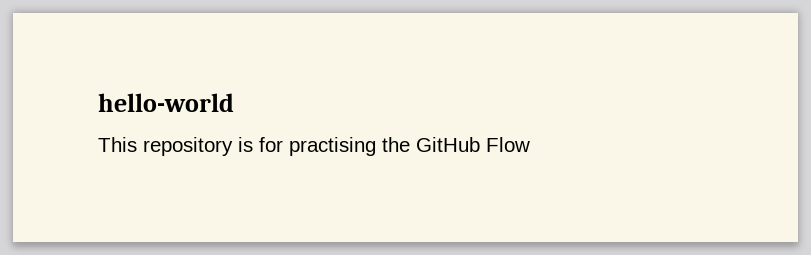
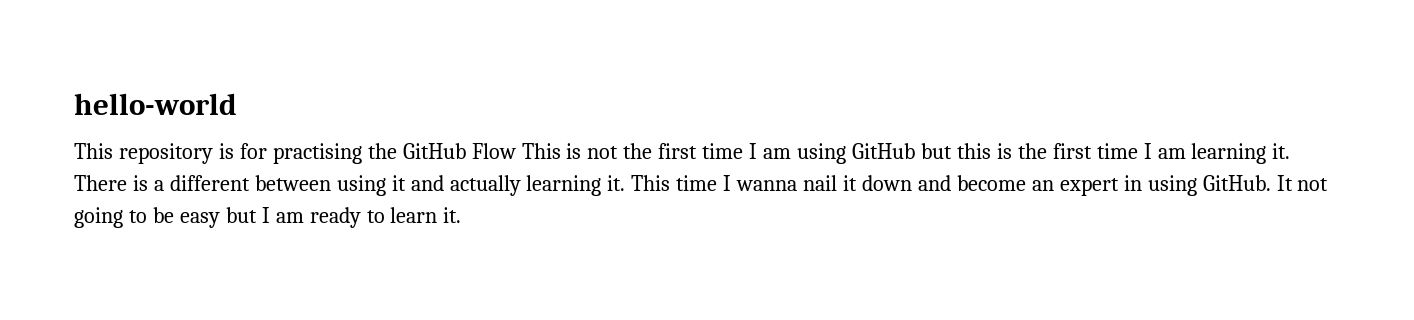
(530, 144) none -> [521,143,1291,164] [74,175,1329,196] [74,207,462,228] This is not the first time I am using GitHub but this is the first time I am learning it. There is a different between using it and actually learning it. This time I wanna nail it down and become an expert in using GitHub. It not going to be easy but I am ready to learn it.

